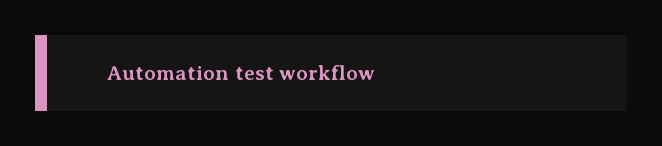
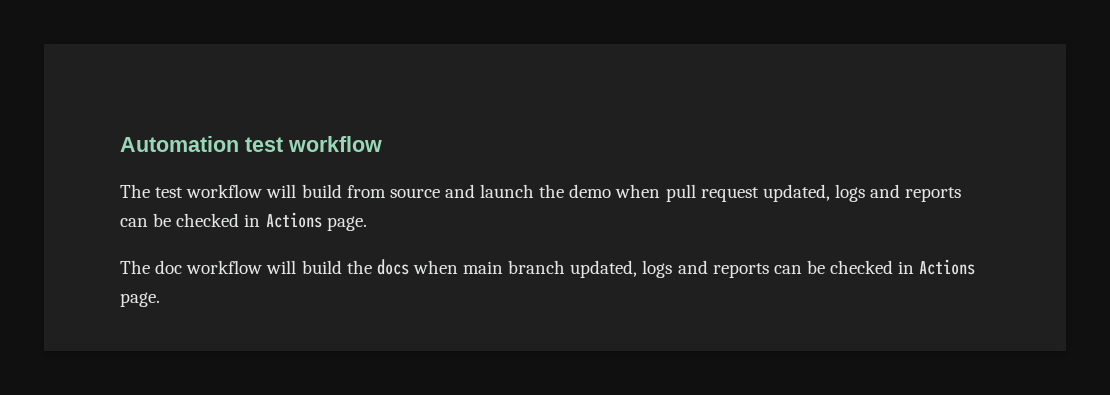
(376, 72) none -> [120,184,962,202] [120,212,367,231] [120,259,976,278] [120,292,160,307] // The test workflow will build from source and launch the demo when pull request updated, logs and reports can be checked in Actions page. // The doc workflow will build the docs when main branch updated, logs and reports can be checked in Actions page.

